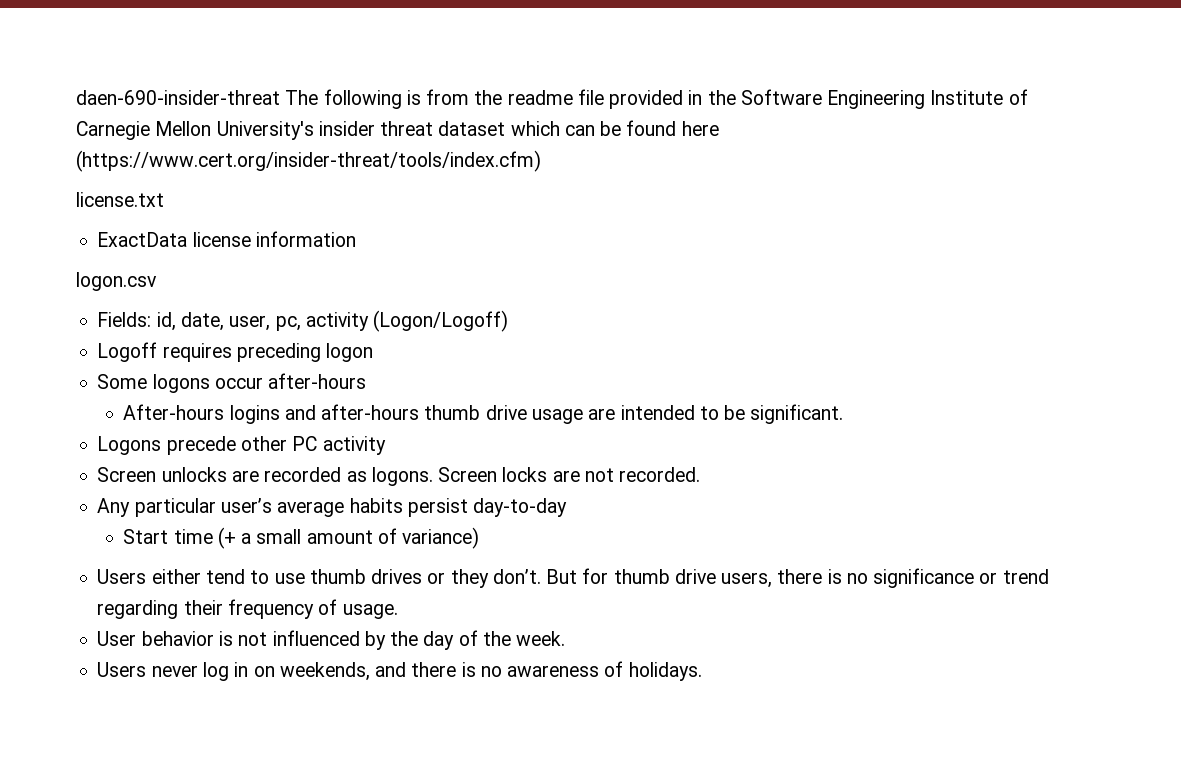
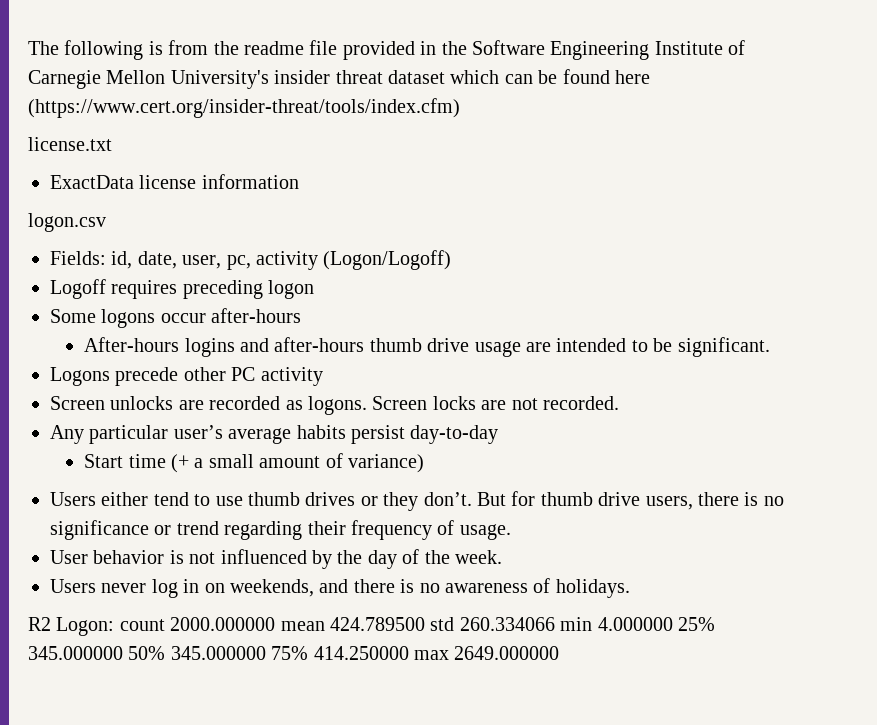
[76,90,280,105] daen-690-insider-threat -> (28, 48) none
(702, 671) none -> [28,617,715,636] [28,646,560,660] // R2 Logon: count 2000.000000 mean 424.789500 std 260.334066 min 4.000000 25% 345.000000 50% 345.000000 75% 414.250000 max 2649.000000

